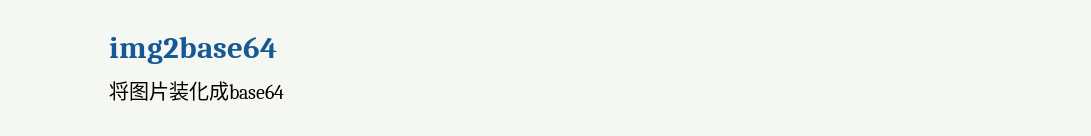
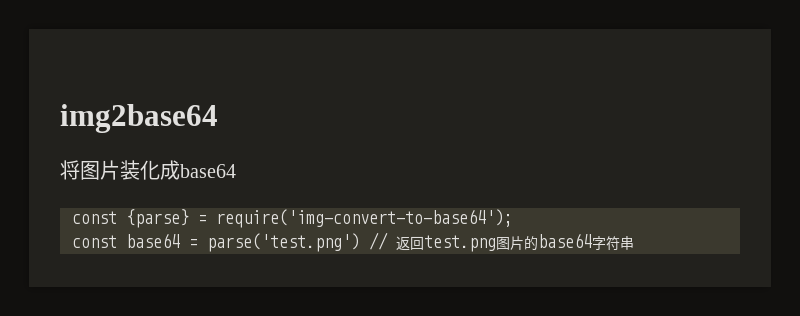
(284, 91) none -> [72,209,513,228] [72,232,634,252] // const {parse} = require('img-convert-to-base64'); // const base64 = parse('test.png') // 返回test.png图片的base64字符串

